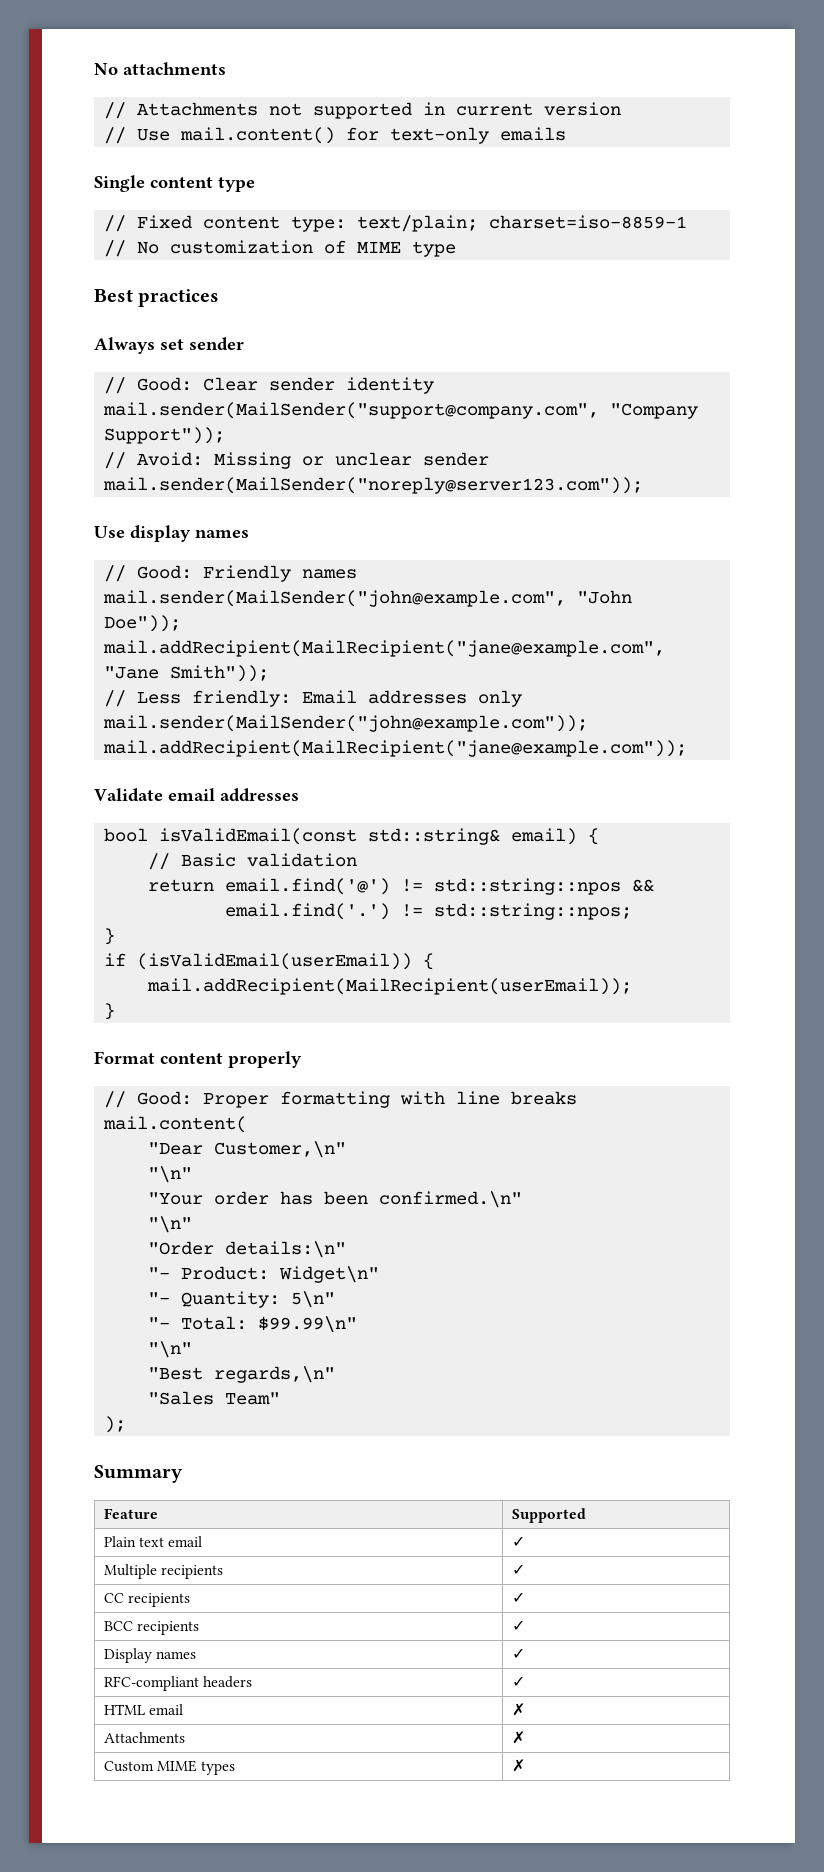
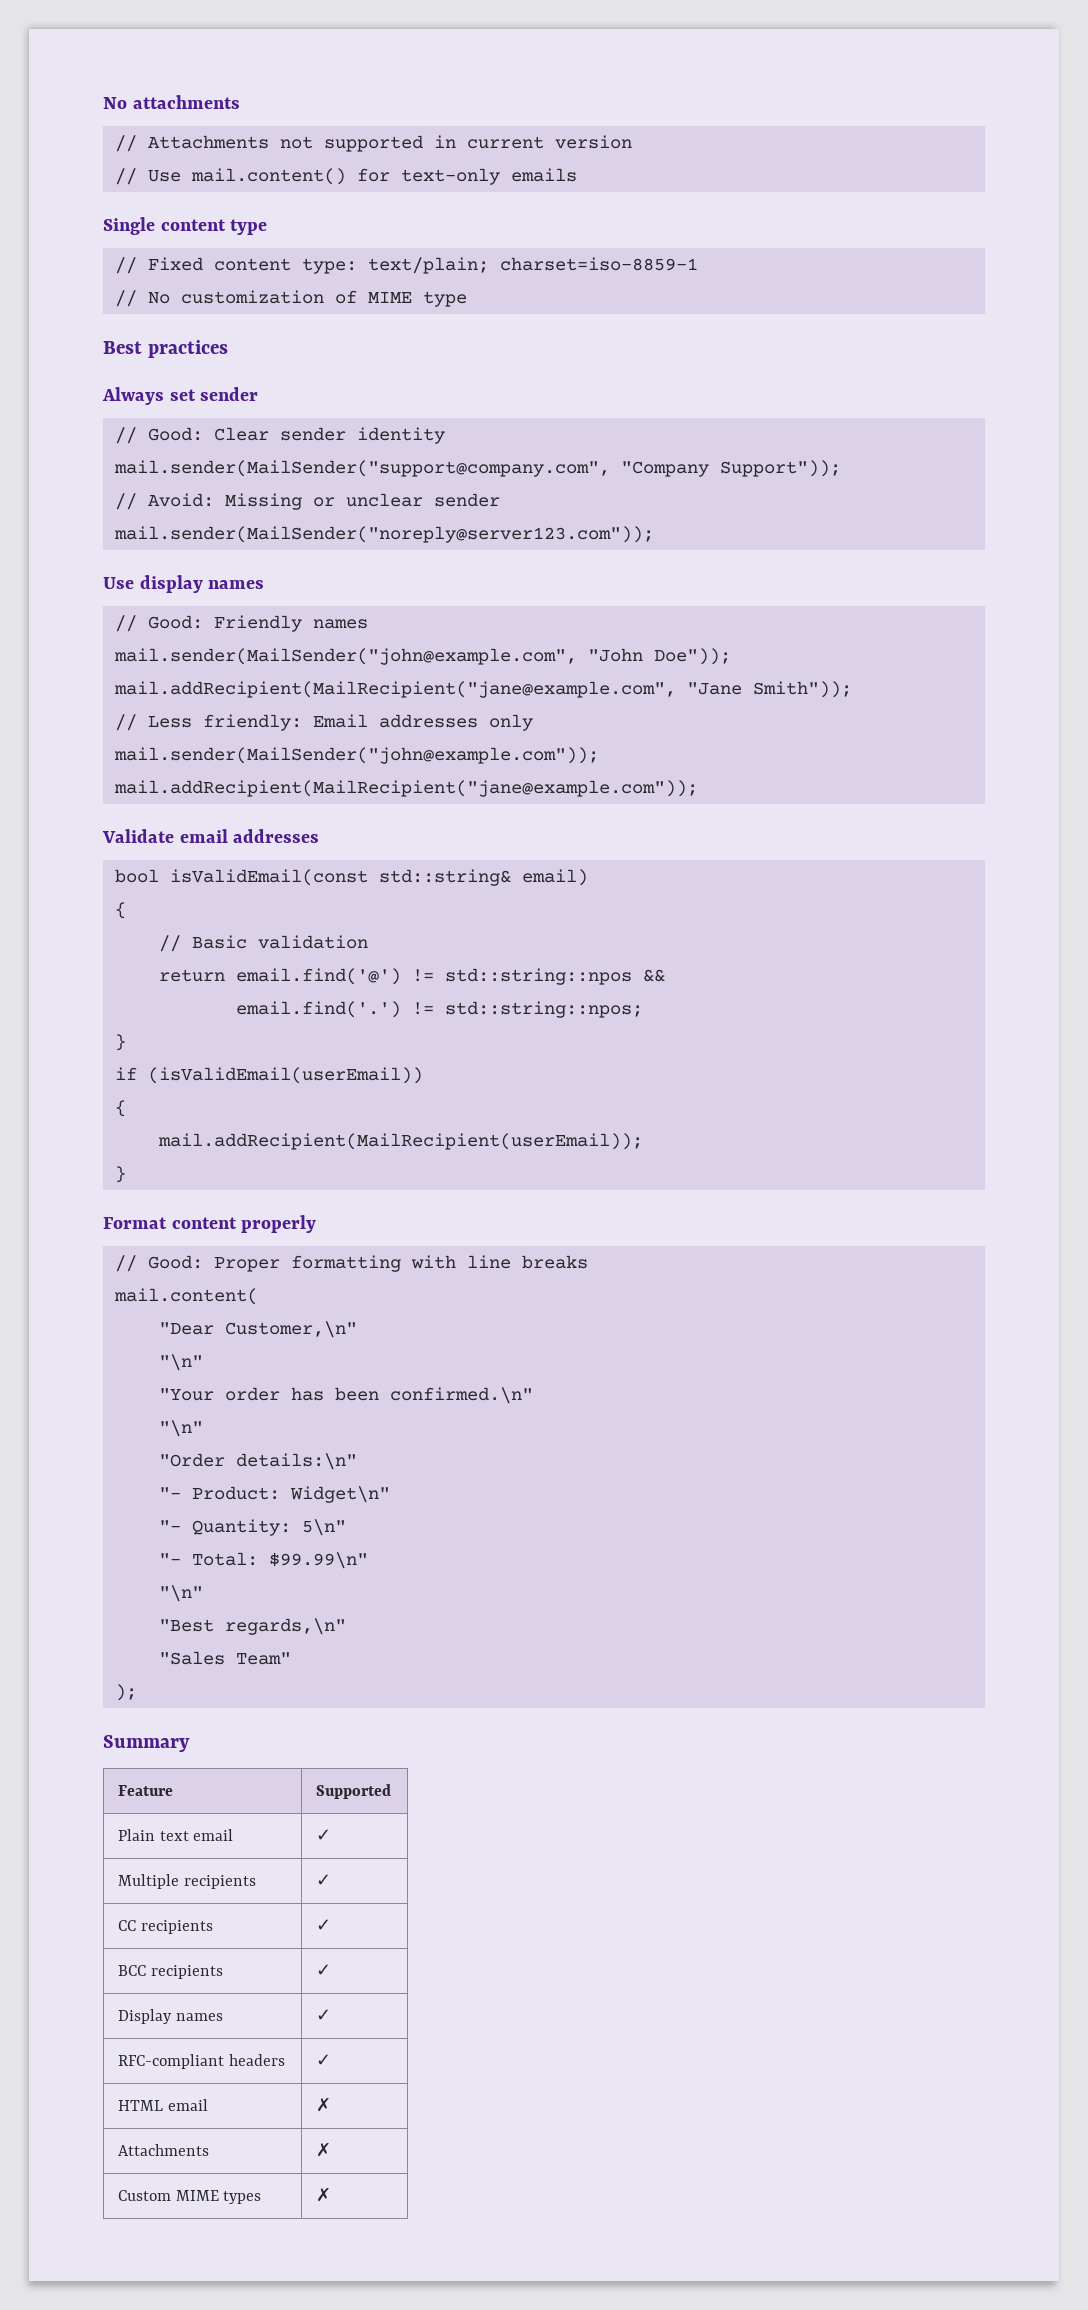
(578, 836) none -> (588, 877) //
(413, 961) none -> (423, 1075) //

